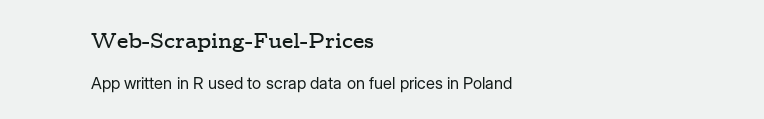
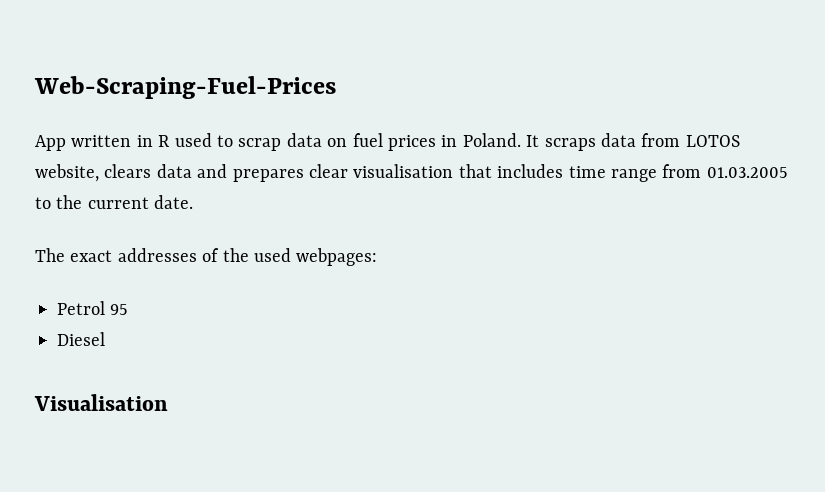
[463,77,513,89] Poland -> [462,133,740,151] [35,164,788,182] [35,195,194,209] [35,248,378,266] [57,301,129,315] [57,332,105,346] [34,394,168,411] Poland. It scraps data from LOTOS website, clears data and prepares clear visualisation that includes time range from 01.03.2005 to the current date. // The exact addresses of the used webpages: // Petrol 95 // Diesel // Visualisation

